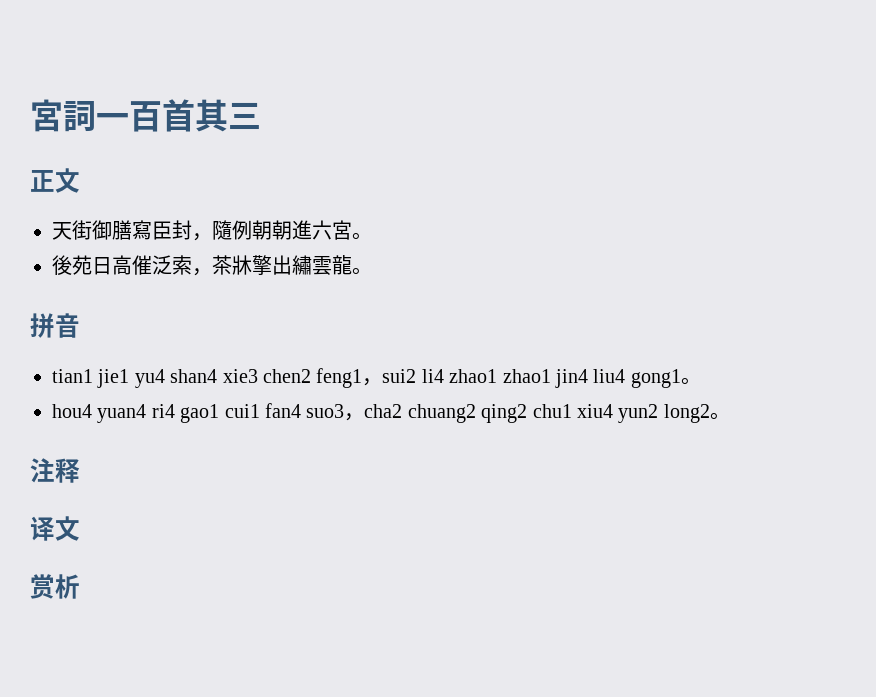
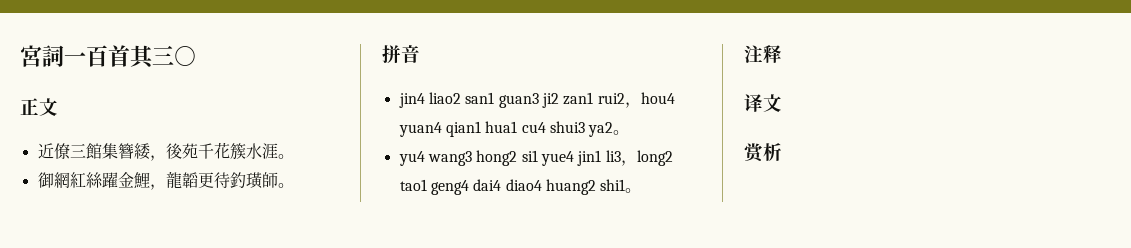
(261, 116) none -> [174,46,196,66] ○
[52,220,372,241] [52,255,372,276] [30,313,80,338] [52,368,701,388] [52,403,710,423] 天街御膳寫臣封，隨例朝朝進六宮。 // 後苑日高催泛索，茶牀擎出繡雲龍。 // 拼音 // tian1 jie1 yu4 shan4 xie3 chen2 feng1，sui2 li4 zhao1 zhao1 jin4 liu4 gong1。 // hou4 yuan4 ri4 gao1 cui1 fan4 suo3，cha2 chuang2 qing2 chu1 xiu4 yun2 long2 -> [37,142,294,161] [37,171,294,190] [382,45,420,64] [398,92,675,108] [398,121,630,137] [398,150,673,166] [399,179,626,195] 近僚三館集簪緌，後苑千花簇水涯。 // 御網紅絲躍金鯉，龍韜更待釣璜師。 // 拼音 // jin4 liao2 san1 guan3 ji2 zan1 rui2，hou4 yuan4 qian1 hua1 cu4 shui3 ya2。 // yu4 wang3 hong2 si1 yue4 jin1 li3，long2 tao1 geng4 dai4 diao4 huang2 shi1

